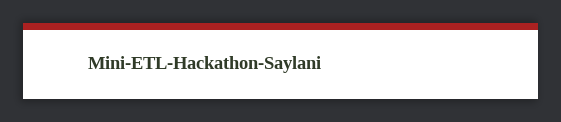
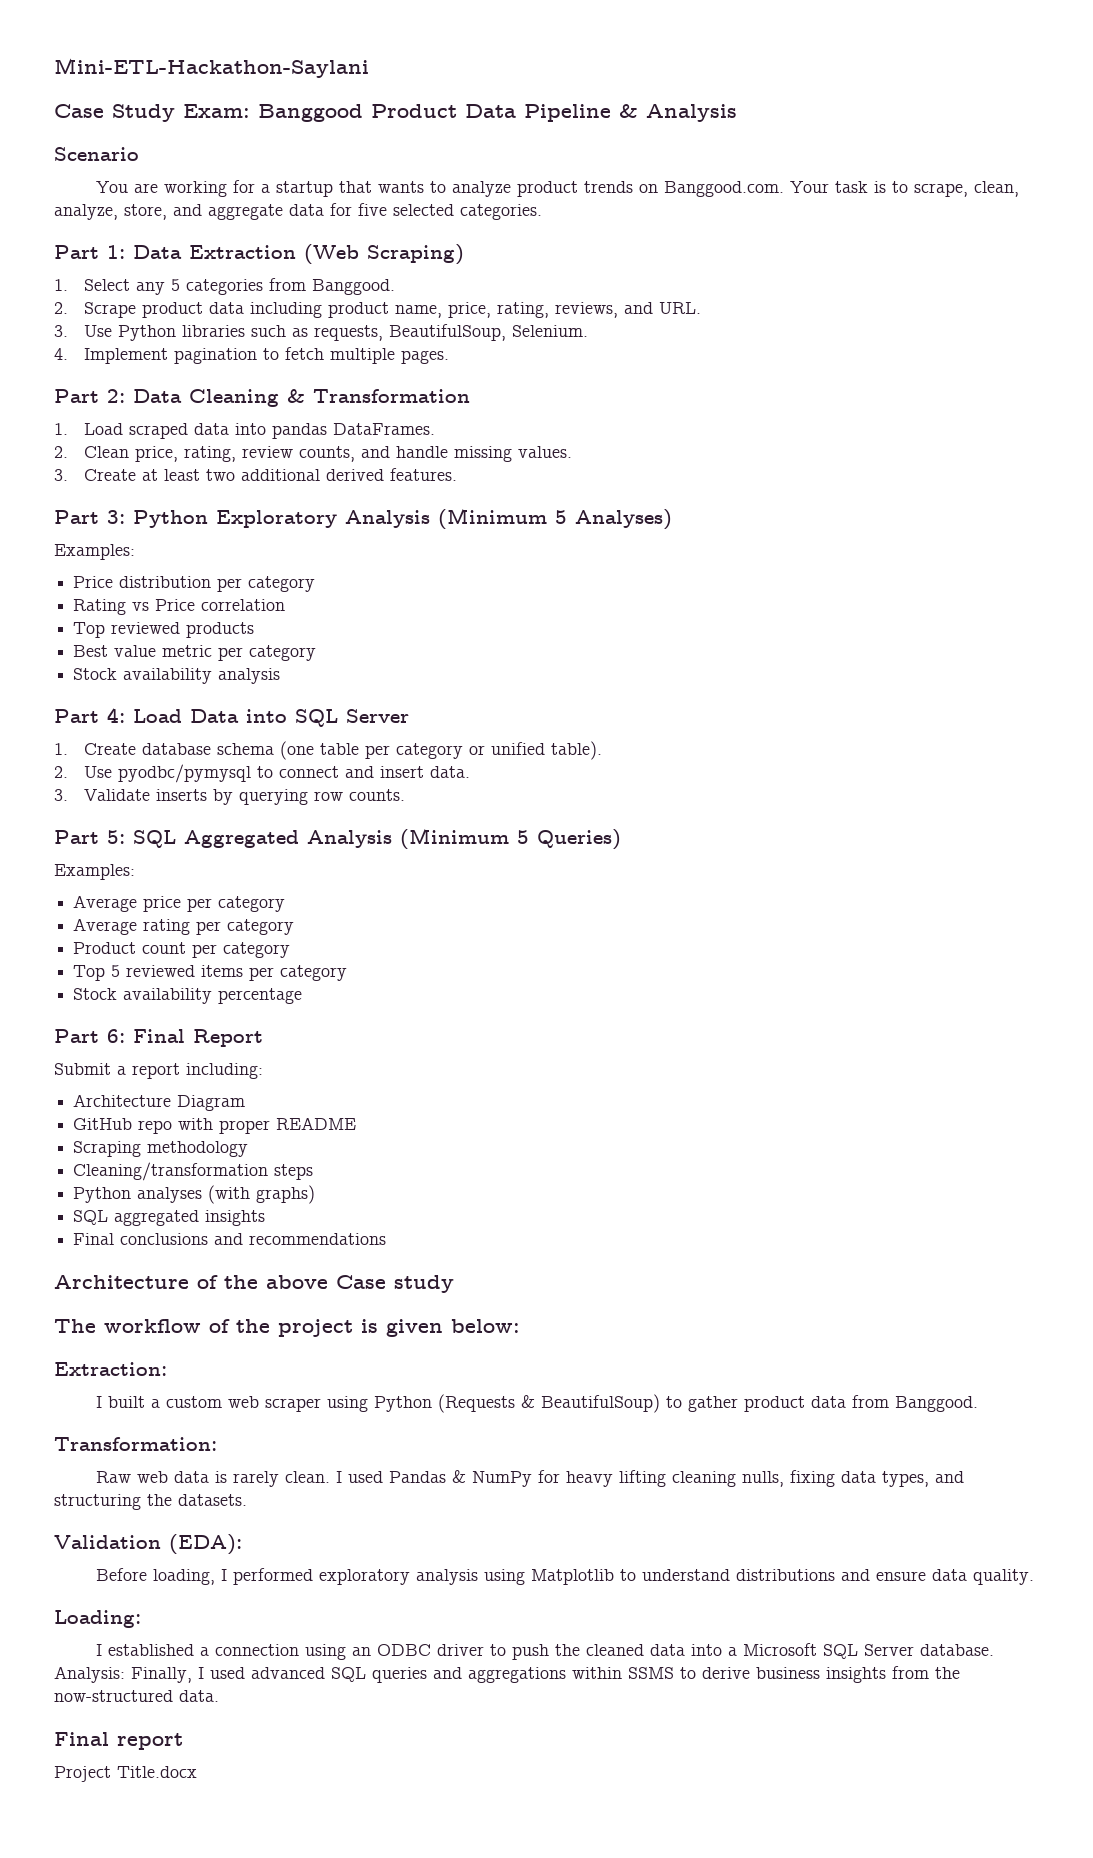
(321, 64) none -> [54,104,737,122] [54,147,139,161] [96,180,1020,197] [54,203,542,220] [54,244,464,265] [54,278,395,295] [54,302,701,318] [54,324,588,341] [54,347,449,364] [54,389,470,407] [54,423,435,439] [54,446,572,462] [54,468,457,481] [54,508,672,530] [54,544,135,560] [73,576,316,592] [73,599,286,615] [73,622,255,638] [73,645,317,661] [73,668,281,684] [54,708,409,727] [54,741,602,760] [54,764,470,783] [54,789,405,805] [54,828,621,850] [54,864,135,880] [73,895,286,912] [73,918,295,935] [73,942,291,958] [73,965,348,981] [73,988,303,1004] [54,1029,263,1047] [54,1063,263,1079] [73,1094,246,1111] [73,1117,357,1134] [73,1141,249,1157] [73,1162,314,1181] [73,1185,316,1204] [73,1210,266,1226] [73,1233,387,1245] [54,1275,454,1293] [54,1319,520,1337] [54,1362,167,1376] [96,1394,979,1413] [54,1437,217,1451] [96,1470,965,1487] [54,1494,247,1510] [54,1534,242,1555] [96,1568,1035,1585] [54,1610,141,1628] [96,1643,995,1660] [54,1666,960,1683] [54,1690,219,1702] [54,1732,183,1750] [54,1766,197,1782] // Case Study Exam: Banggood Product Data Pipeline & Analysis // Scenario // You are working for a startup that wants to analyze product trends on Banggood.com. Your task is to scrape, clean, analyze, store, and aggregate data for five selected categories. // Part 1: Data Extraction (Web Scraping) // 1. Select any 5 categories from Banggood. // 2. Scrape product data including product name, price, rating, reviews, and URL. // 3. Use Python libraries such as requests, BeautifulSoup, Selenium. // 4. Implement pagination to fetch multiple pages. // Part 2: Data Cleaning & Transformation // 1. Load scraped data into pandas DataFrames. // 2. Clean price, rating, review counts, and handle missing values. // 3. Create at least two additional derived features. // Part 3: Python Exploratory Analysis (Minimum 5 Analyses) // Examples: // Price distribution per category // Rating vs Price correlation // Top reviewed products // Best value metric per category // Stock availability analysis // Part 4: Load Data into SQL Server // 1. Create database schema (one table per category or unified table). // 2. Use pyodbc/pymysql to connect and insert data. // 3. Validate inserts by querying row counts. // Part 5: SQL Aggregated Analysis (Minimum 5 Queries) // Examples: // Average price per category // Average rating per category // Product count per category // Top 5 reviewed items per category // Stock availability percentage // Part 6: Final Report // Submit a report including: // Architecture Diagram // GitHub repo with proper README // Scraping methodology // Cleaning/transformation steps // Python analyses (with graphs) // SQL aggregated insights // Final conclusions and recommendations // Architecture of the above Case study // The workflow of the project is given below: // Extraction: // I built a custom web scraper using Python (Requests & BeautifulSoup) to gather product data from Banggood. // Transformation: // Raw web data is rarely clean. I used Pandas & NumPy for heavy lifting cleaning nulls, fixing data types, and structuring the datasets. // Validation (EDA): // Before loading, I performed exploratory analysis using Matplotlib to understand distributions and ensure data quality. // Loading: // I established a connection using an ODBC driver to push the cleaned data into a Microsoft SQL Server database. Analysis: Finally, I used advanced SQL queries and aggregations within SSMS to derive business insights from the now-structured data. // Final report // Project Title.docx

